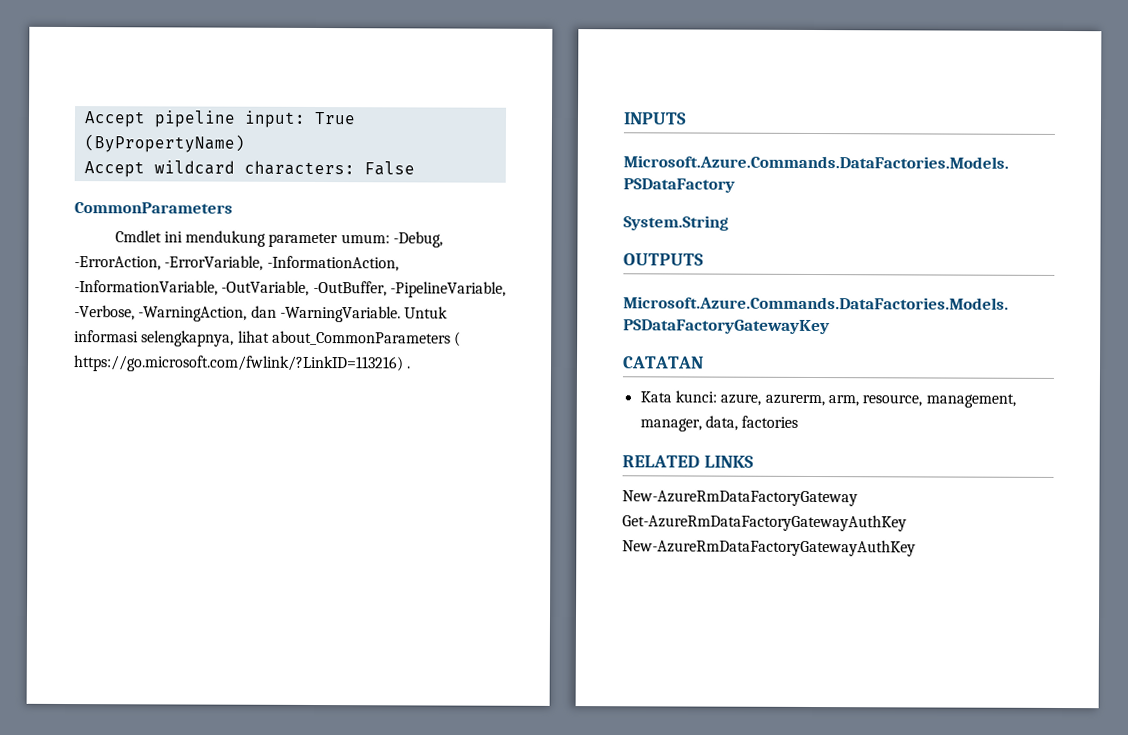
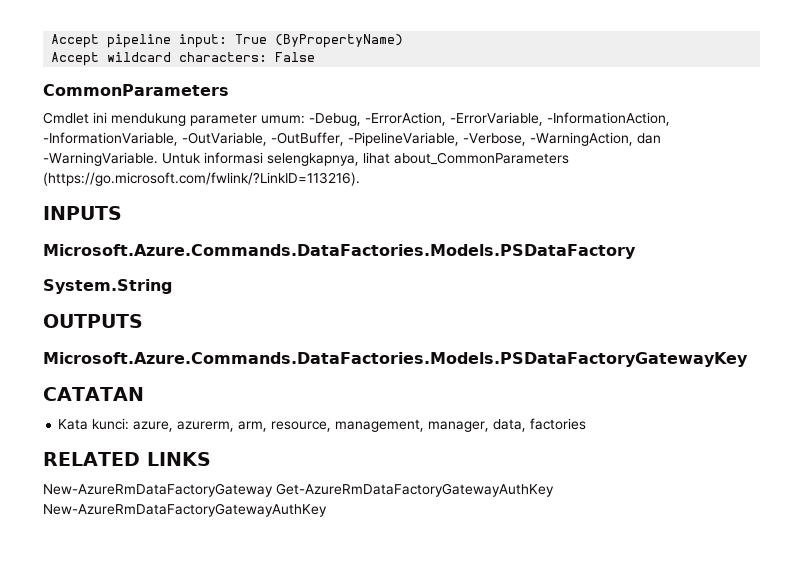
[454,331,462,347] [73,355,412,373] ( https://go.microsoft.com/fwlink/?LinkID=113216) . -> [43,172,360,186] (https://go.microsoft.com/fwlink/?LinkID=113216).

